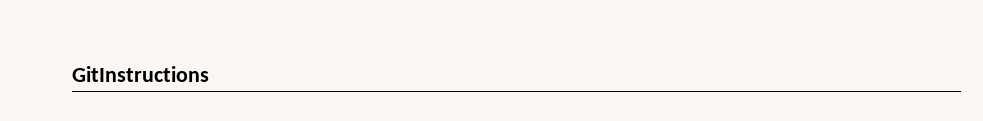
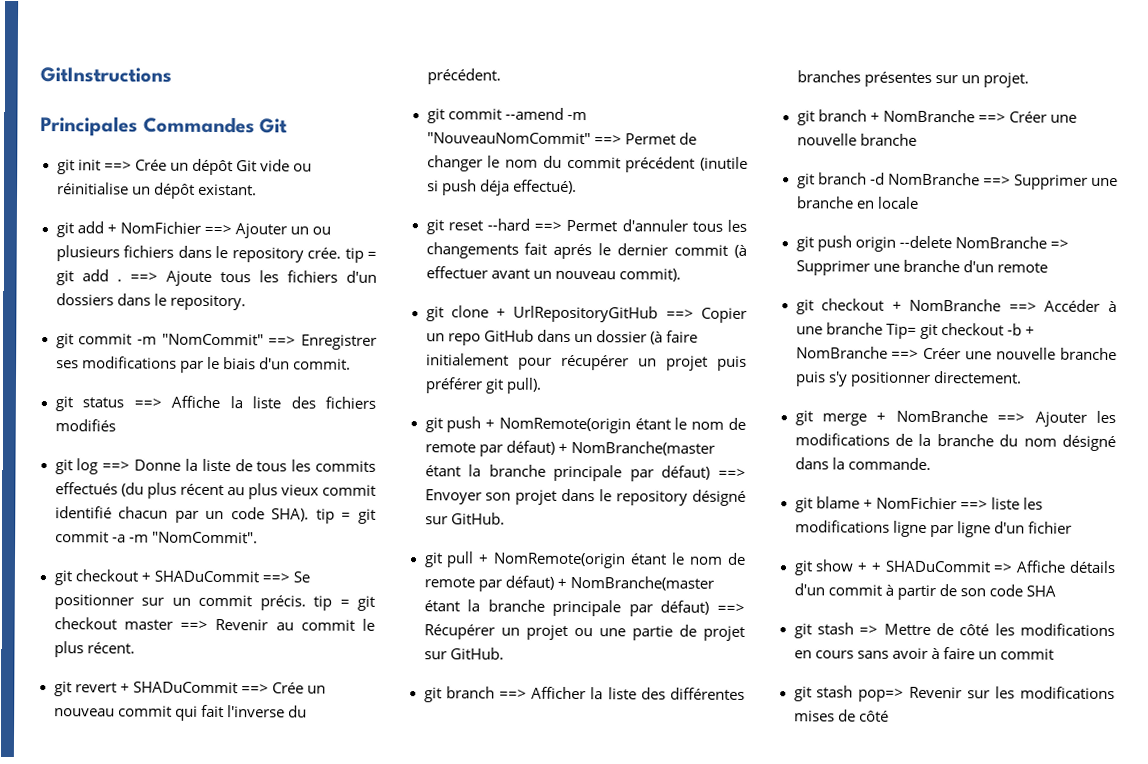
(209, 74) none -> [40,116,289,137] [56,158,312,176] [56,182,257,199] [55,221,331,239] [55,245,377,263] [55,269,377,286] [55,293,246,311] [55,333,377,350] [55,356,351,373] [54,395,376,412] [54,419,116,432] [54,458,377,475] [54,482,377,500] [54,506,376,524] [54,531,258,544] [53,569,310,586] [53,594,375,611] [53,617,375,631] [53,641,135,658] [53,681,326,697] [53,704,307,721] [426,68,501,85] [426,107,587,124] [426,132,697,145] [426,155,748,173] [426,179,577,196] [425,218,747,235] [425,242,747,260] [425,266,681,282] [425,305,747,323] [425,329,698,346] [425,353,747,371] [424,377,542,394] [424,416,746,434] [424,440,715,457] [424,464,746,482] [424,488,746,506] [424,512,505,525] [423,551,746,569] [423,575,714,592] [423,599,745,617] [423,624,745,641] [423,647,504,660] [423,686,745,703] [796,70,1029,88] [796,109,1077,126] [796,133,917,146] [796,172,1118,190] [795,196,919,209] [795,235,1069,252] [795,259,1048,276] [795,298,1117,315] [795,322,1035,340] [795,346,1117,361] [794,371,1022,387] [794,409,1116,427] [794,433,1116,452] [794,457,931,470] [794,496,1043,513] [794,520,1072,538] [793,559,1116,576] [793,583,1056,601] [793,622,1115,639] [793,647,1054,660] [793,685,1115,702] [793,709,889,722] // Principales Commandes Git // git init ==> Crée un dépôt Git vide ou réinitialise un dépôt existant. // git add + NomFichier ==> Ajouter un ou plusieurs fichiers dans le repository crée. tip = git add . ==> Ajoute tous les fichiers d'un dossiers dans le repository. // git commit -m "NomCommit" ==> Enregistrer ses modifications par le biais d'un commit. // git status ==> Affiche la liste des fichiers modifiés // git log ==> Donne la liste de tous les commits effectués (du plus récent au plus vieux commit identifié chacun par un code SHA). tip = git commit -a -m "NomCommit". // git checkout + SHADuCommit ==> Se positionner sur un commit précis. tip = git checkout master ==> Revenir au commit le plus récent. // git revert + SHADuCommit ==> Crée un nouveau commit qui fait l'inverse du précédent. // git commit --amend -m "NouveauNomCommit" ==> Permet de changer le nom du commit précédent (inutile si push déja effectué). // git reset --hard ==> Permet d'annuler tous les changements fait aprés le dernier commit (à effectuer avant un nouveau commit). // git clone + UrlRepositoryGitHub ==> Copier un repo GitHub dans un dossier (à faire initialement pour récupérer un projet puis préférer git pull). // git push + NomRemote(origin étant le nom de remote par défaut) + NomBranche(master étant la branche principale par défaut) ==> Envoyer son projet dans le repository désigné sur GitHub. // git pull + NomRemote(origin étant le nom de remote par défaut) + NomBranche(master étant la branche principale par défaut) ==> Récupérer un projet ou une partie de projet sur GitHub. // git branch ==> Afficher la liste des différentes branches présentes sur un projet. // git branch + NomBranche ==> Créer une nouvelle branche // git branch -d NomBranche ==> Supprimer une branche en locale // git push origin --delete NomBranche => Supprimer une branche d'un remote // git checkout + NomBranche ==> Accéder à une branche Tip= git checkout -b + NomBranche ==> Créer une nouvelle branche puis s'y positionner directement. // git merge + NomBranche ==> Ajouter les modifications de la branche du nom désigné dans la commande. // git blame + NomFichier ==> liste les modifications ligne par ligne d'un fichier // git show + + SHADuCommit => Affiche détails d'un commit à partir de son code SHA // git stash => Mettre de côté les modifications en cours sans avoir à faire un commit // git stash pop=> Revenir sur les modifications mises de côté

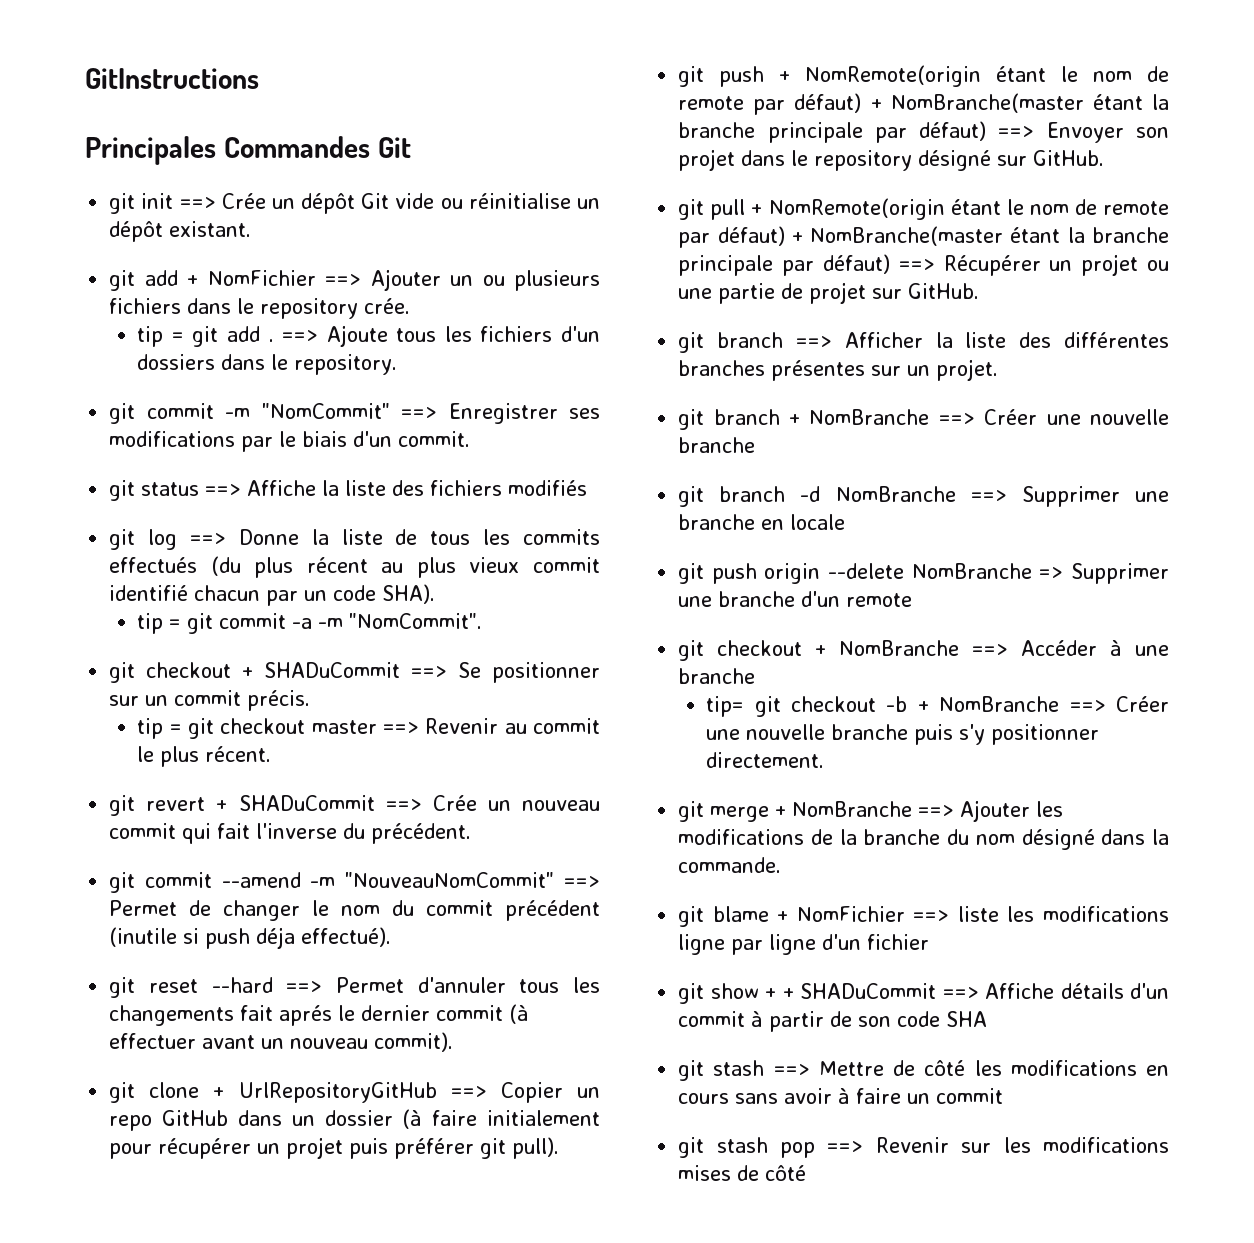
(341, 253) none -> (411, 306) //
(310, 515) none -> (436, 594) //
(306, 603) none -> (311, 700) //
[885,323,917,339] Tip= -> [706,696,745,717] // tip=
[993,563,1013,573] => -> [942,987,979,999] ==>
[859,625,879,635] => -> [773,1064,810,1076] ==>
[858,688,905,702] pop=> -> [780,1141,864,1158] pop ==>

